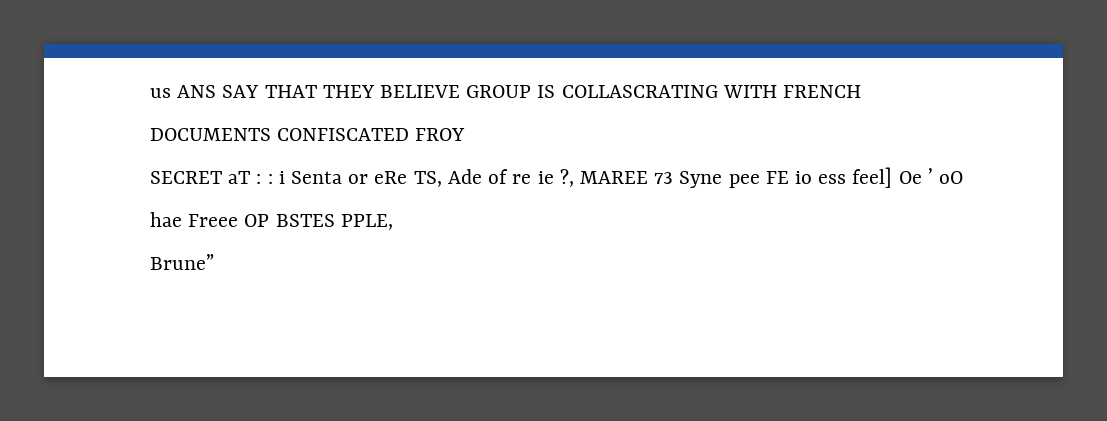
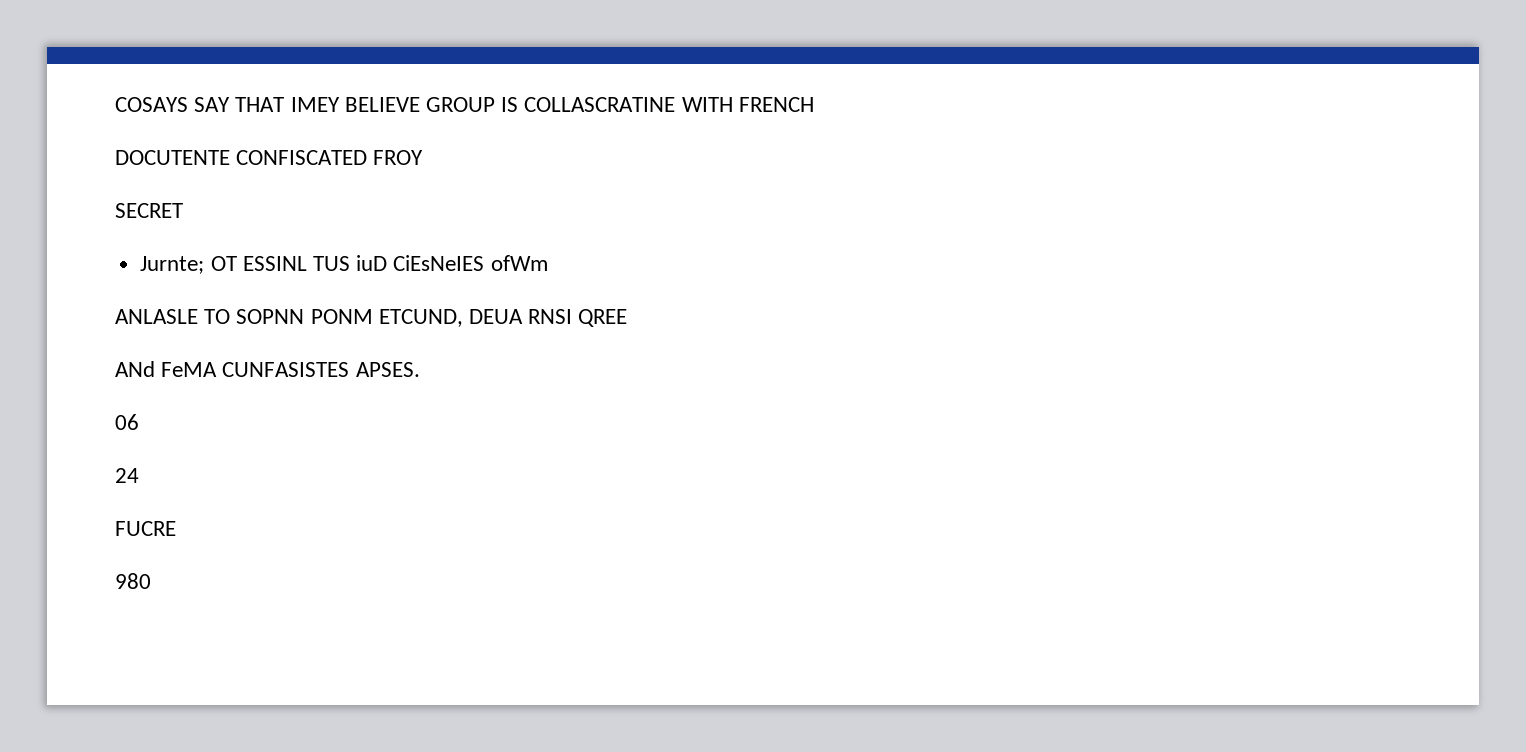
[150,85,217,98] us ANS -> [115,97,188,112] COSAYS
[322,85,375,98] THEY -> [290,97,340,112] IMEY
[561,85,718,98] COLLASCRATING -> [524,97,676,112] COLLASCRATINE
[150,128,271,141] DOCUMENTS -> [115,150,230,165] DOCUTENTE
[228,167,964,188] [150,212,393,230] [150,254,214,270] aT : : i Senta or eRe TS, Ade of re ie ?, MAREE 73 Syne pee FE io ess feel] Oe ’ oO // hae Freee OP BSTES PPLE, // Brune” -> [140,255,548,274] [115,309,628,327] [115,361,420,377] [115,414,139,430] [115,468,139,483] [115,521,176,536] [115,573,151,589] // Jurnte; OT ESSINL TUS iuD CiEsNeIES ofWm // ANLASLE TO SOPNN PONM ETCUND, DEUA RNSI QREE // ANd FeMA CUNFASISTES APSES. // 06 // 24 // FUCRE // 980

